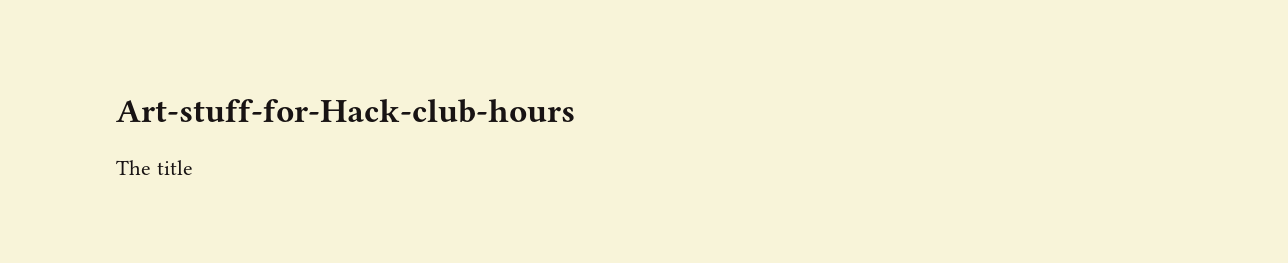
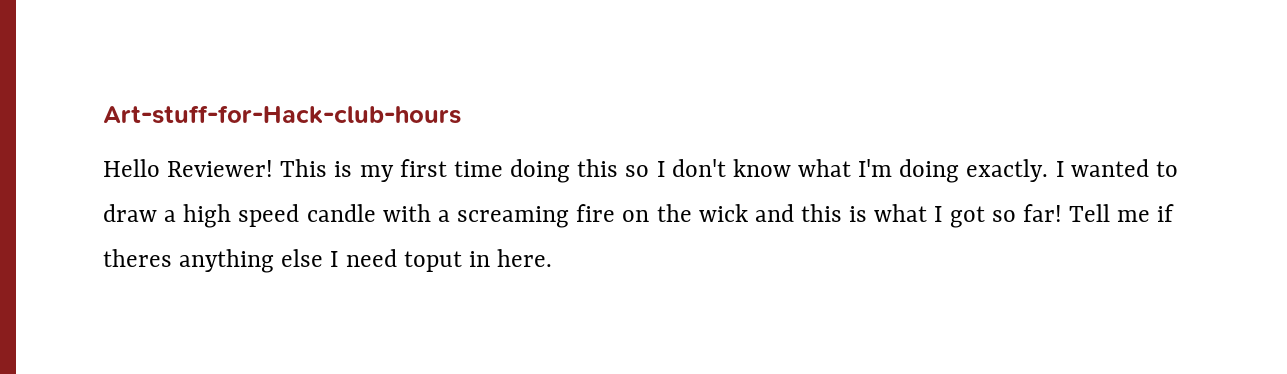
[116,160,193,175] The title -> [103,159,1178,183] [103,204,1175,228] [103,249,553,273] Hello Reviewer! This is my first time doing this so I don't know what I'm doing exactly. I wanted to draw a high speed candle with a screaming fire on the wick and this is what I got so far! Tell me if theres anything else I need toput in here.

